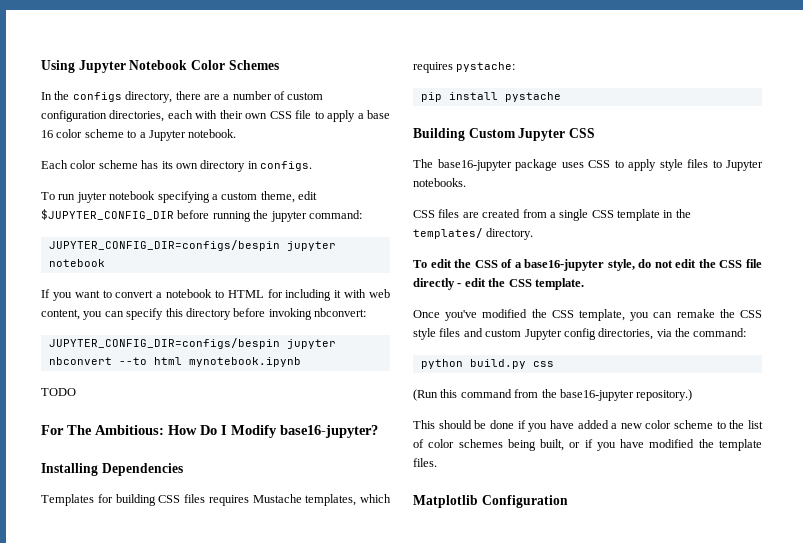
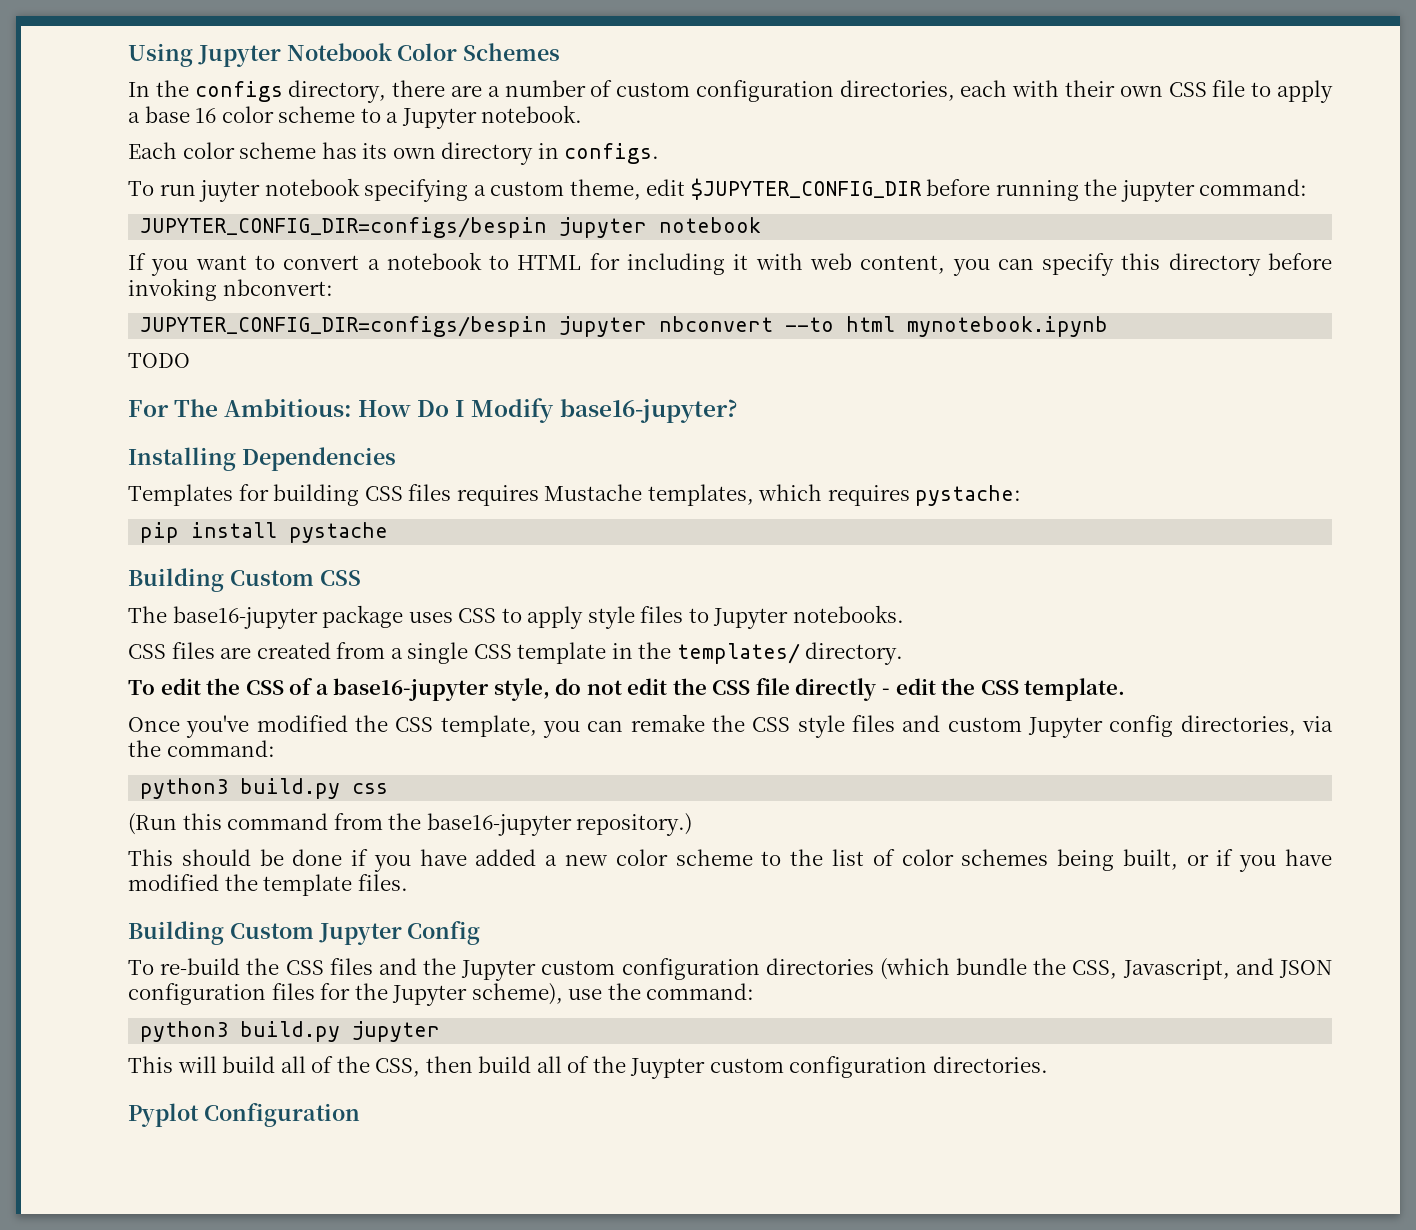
[518,128,566,141] Jupyter -> (314, 578) none
[420,359,463,369] python -> [140,778,229,799] python3
[413,495,478,508] Matplotlib -> [128,921,481,945] [128,958,1332,981] [128,983,755,1006] [140,1021,441,1042] [128,1056,1049,1079] [128,1103,199,1127] Building Custom Jupyter Config // To re-build the CSS files and the Jupyter custom configuration directories (which bundle the CSS, Javascript, and JSON configuration files for the Jupyter scheme), use the command: // python3 build.py jupyter // This will build all of the CSS, then build all of the Juypter custom configuration directories. // Pyplot

